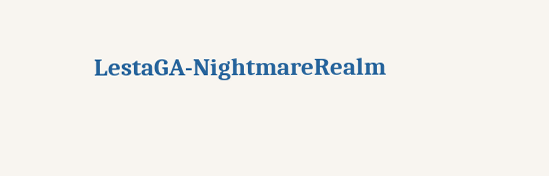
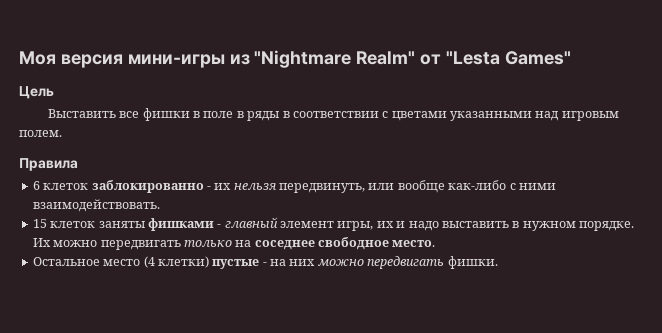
[93,57,386,81] LestaGA-NightmareRealm -> [19,50,571,68] [19,86,54,99] [47,108,619,121] [19,130,62,137] [19,158,78,171] [32,180,556,193] [32,199,160,212] [32,217,634,231] [32,237,436,250] [32,256,498,269] Моя версия мини-игры из "Nightmare Realm" от "Lesta Games" // Цель // Выставить все фишки в поле в ряды в соответствии с цветами указанными над игровым полем. // Правила // 6 клеток заблокированно - их нельзя передвинуть, или вообще как-либо с ними взаимодействовать. // 15 клеток заняты фишками - главный элемент игры, их и надо выставить в нужном порядке. Их можно передвигать только на соседнее свободное место. // Остальное место (4 клетки) пустые - на них можно передвигать фишки.

